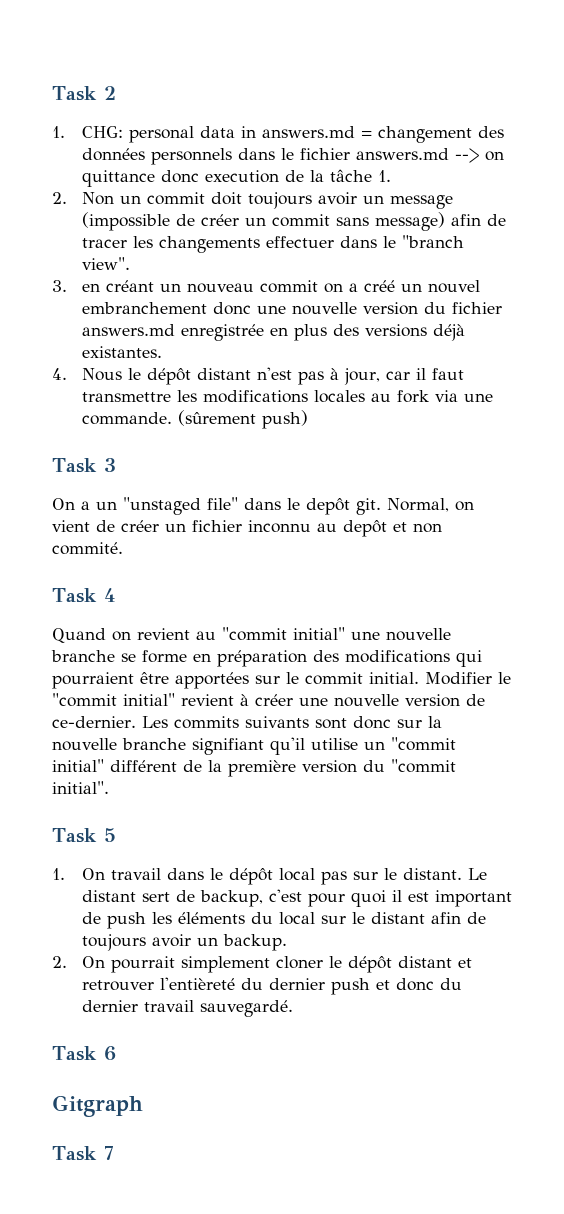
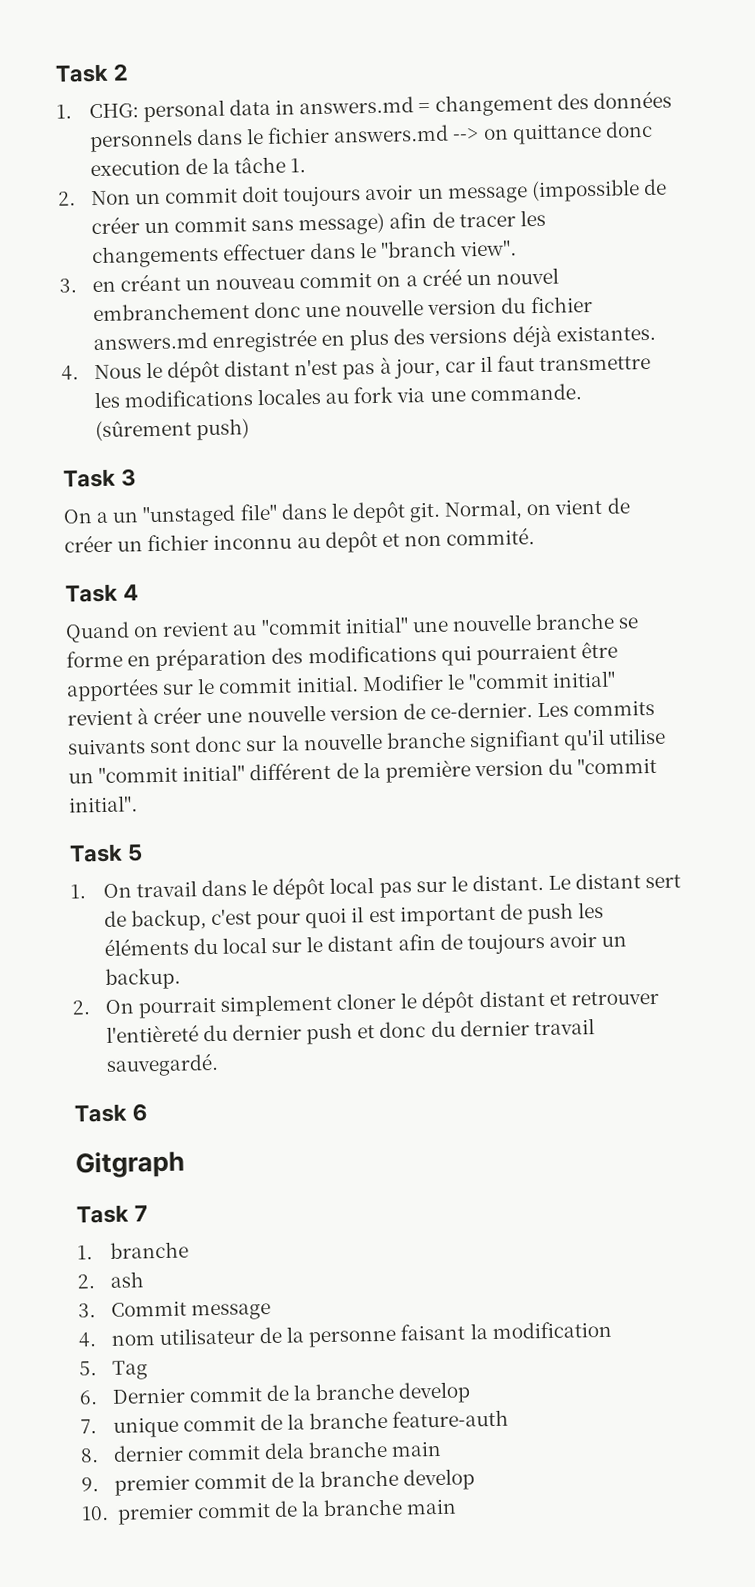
(114, 1153) none -> [77,1241,189,1260] [77,1271,144,1289] [78,1300,271,1321] [78,1320,612,1348] [79,1360,148,1380] [79,1381,472,1405] [80,1409,510,1438] [80,1440,443,1463] [81,1468,476,1496] [81,1498,458,1525] // 1. branche // 2. ash // 3. Commit message // 4. nom utilisateur de la personne faisant la modification // 5. Tag // 6. Dernier commit de la branche develop // 7. unique commit de la branche feature-auth // 8. dernier commit dela branche main // 9. premier commit de la branche develop // 10. premier commit de la branche main

